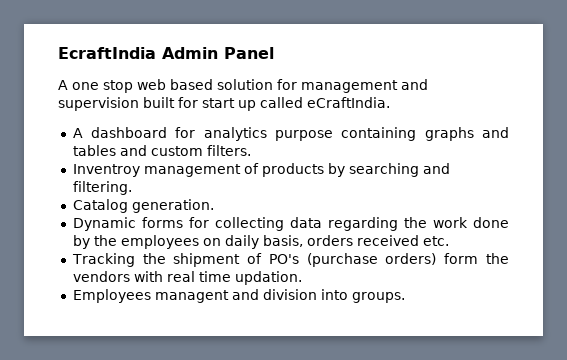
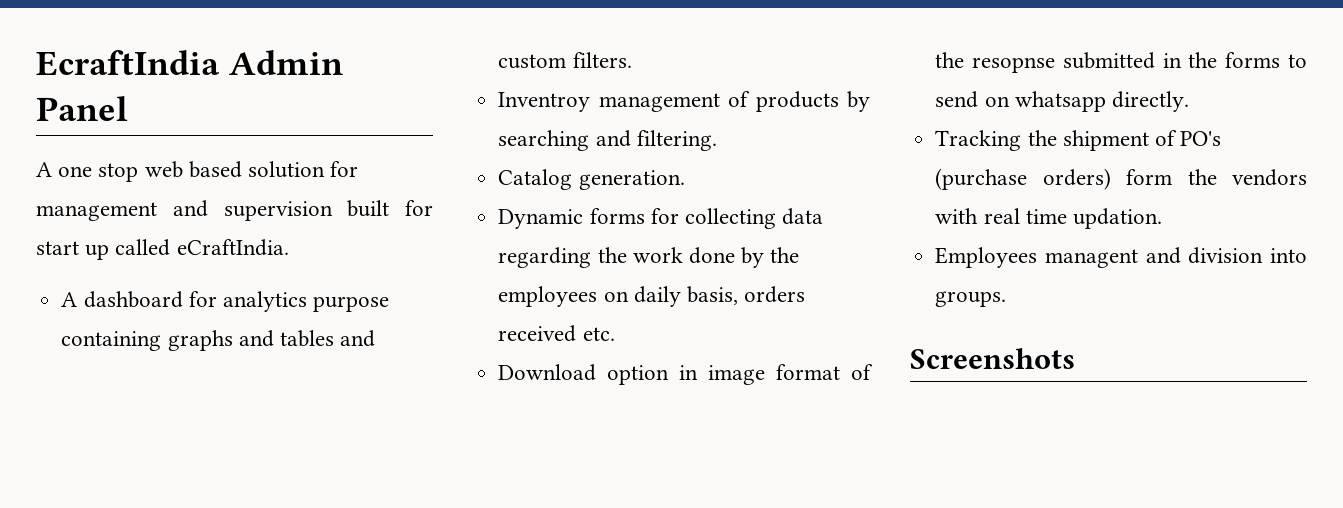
(449, 241) none -> [498,364,873,385] [935,52,1307,73] [935,91,1189,112] // Download option in image format of the resopnse submitted in the forms to send on whatsapp directly.
(405, 297) none -> [910,348,1075,369] // Screenshots

